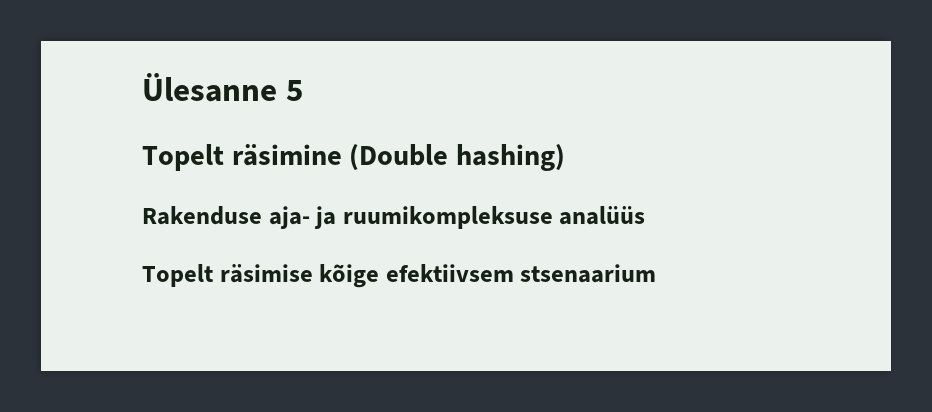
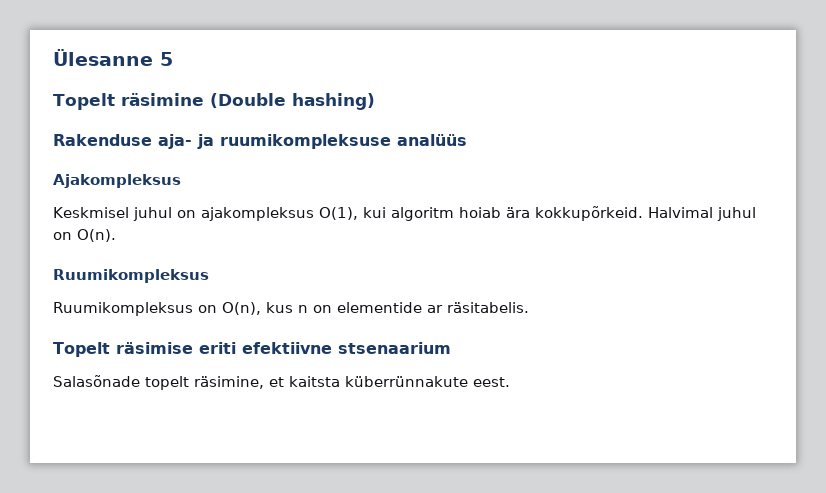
(646, 215) none -> [53,174,181,188] [53,206,756,221] [53,229,116,242] [53,269,209,283] [53,302,529,316] // Ajakompleksus // Keskmisel juhul on ajakompleksus O(1), kui algoritm hoiab ära kokkupõrkeid. Halvimal juhul on O(n). // Ruumikompleksus // Ruumikompleksus on O(n), kus n on elementide ar räsitabelis.
[319,264,514,288] kõige efektiivsem -> [198,342,332,354] eriti efektiivne
(657, 273) none -> [53,375,510,390] // Salasõnade topelt räsimine, et kaitsta küberrünnakute eest.

